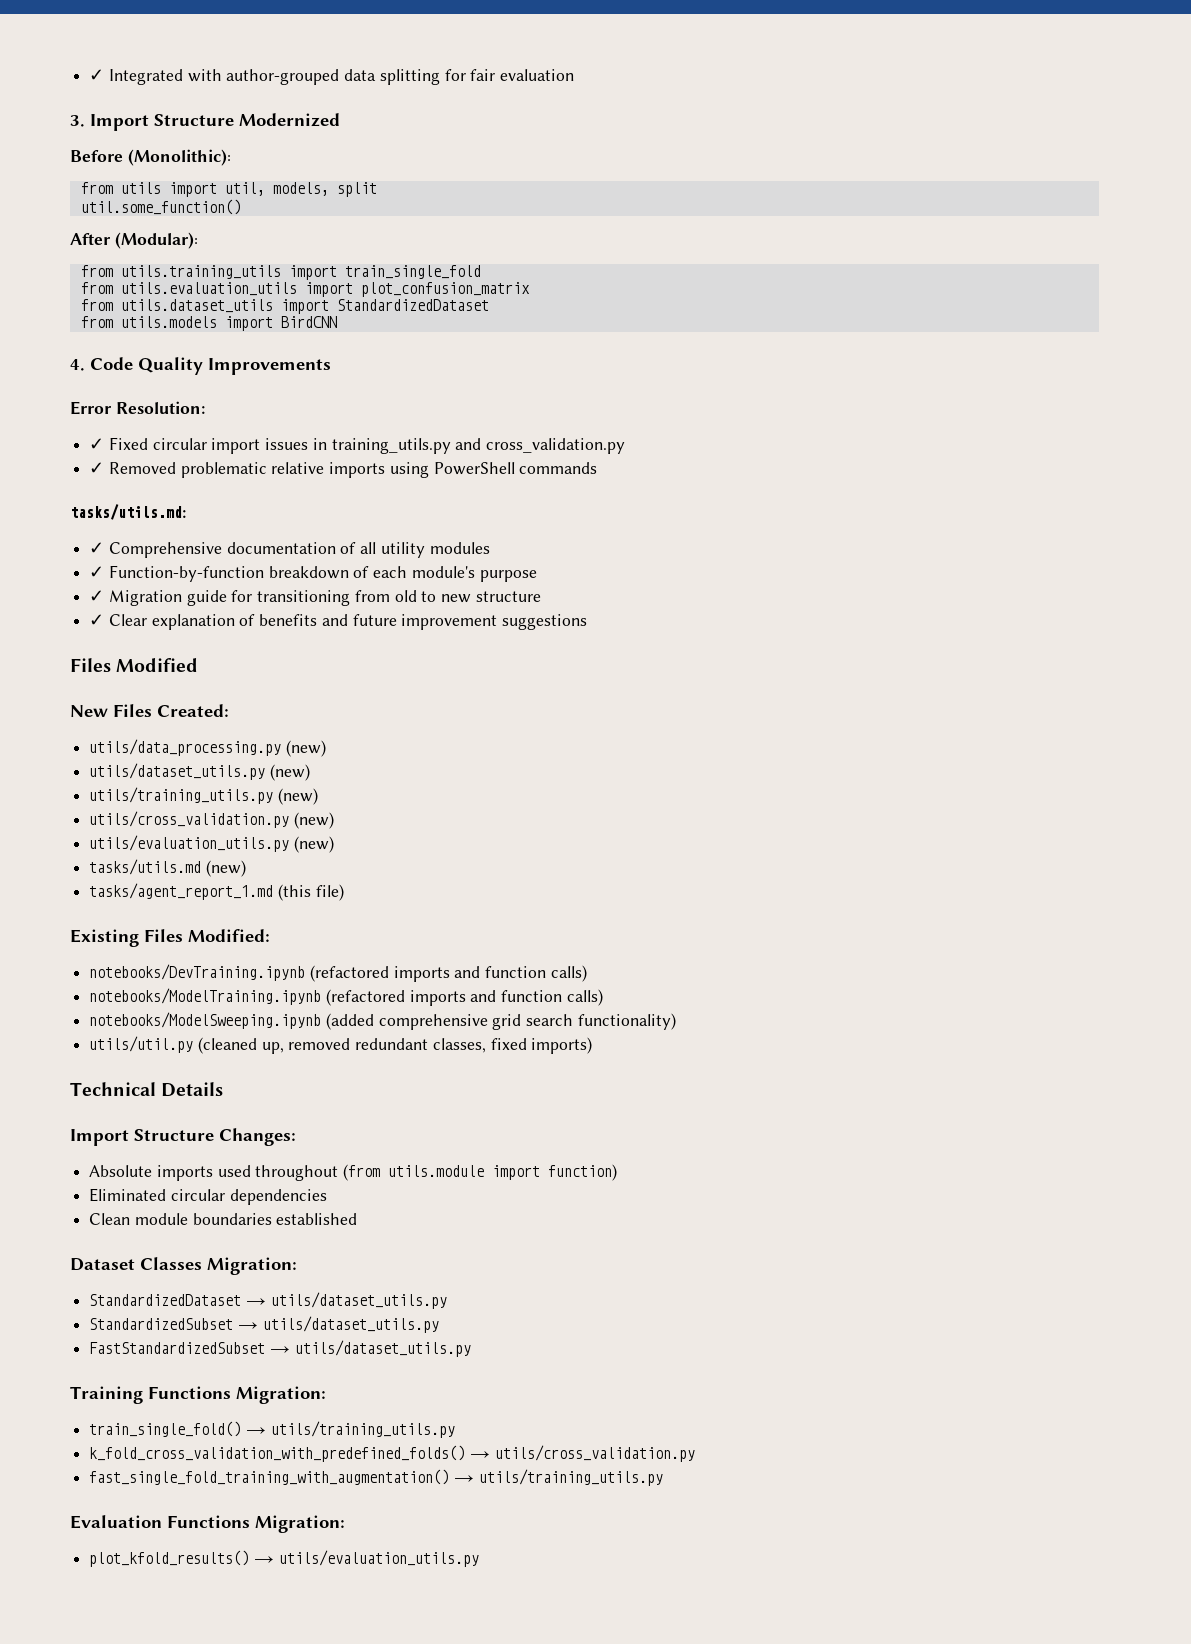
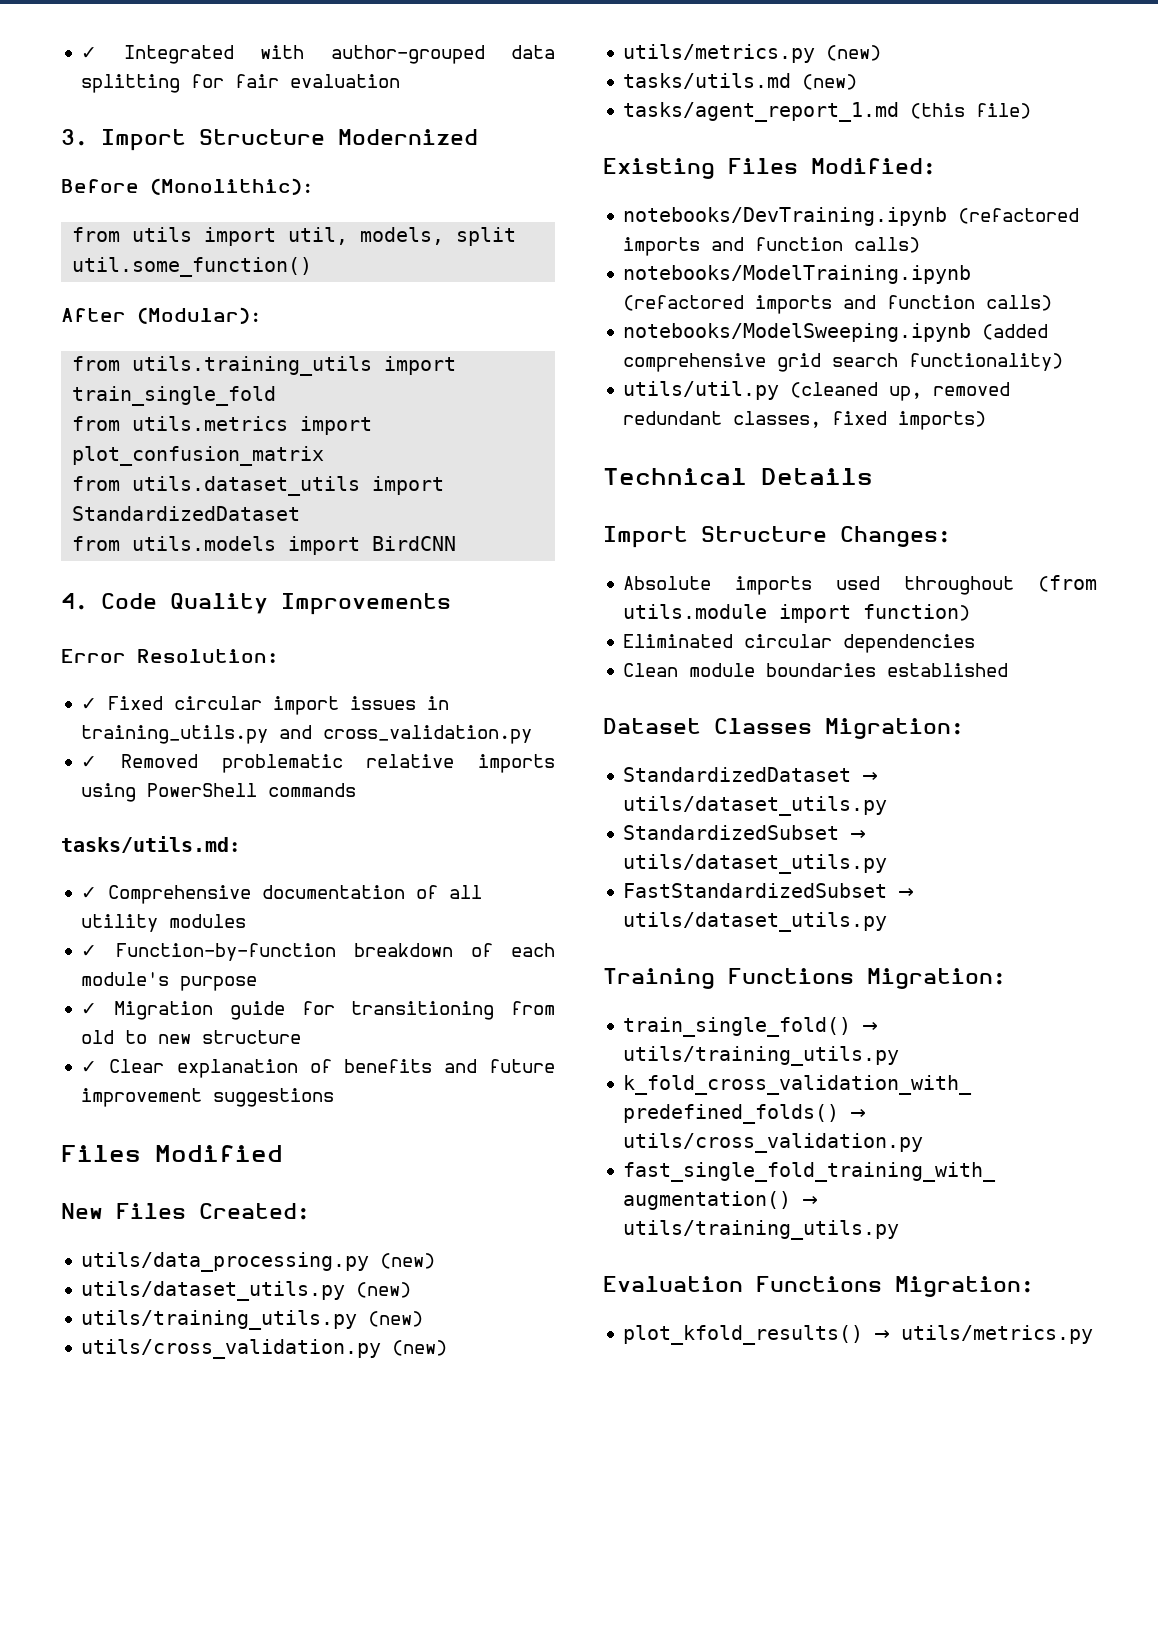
[120,282,297,296] utils.evaluation_utils -> [132,416,289,431] utils.metrics
[89,835,290,852] utils/evaluation_utils.py -> [623,44,816,63] utils/metrics.py
[278,1550,479,1567] utils/evaluation_utils.py -> [901,1325,1094,1344] utils/metrics.py

